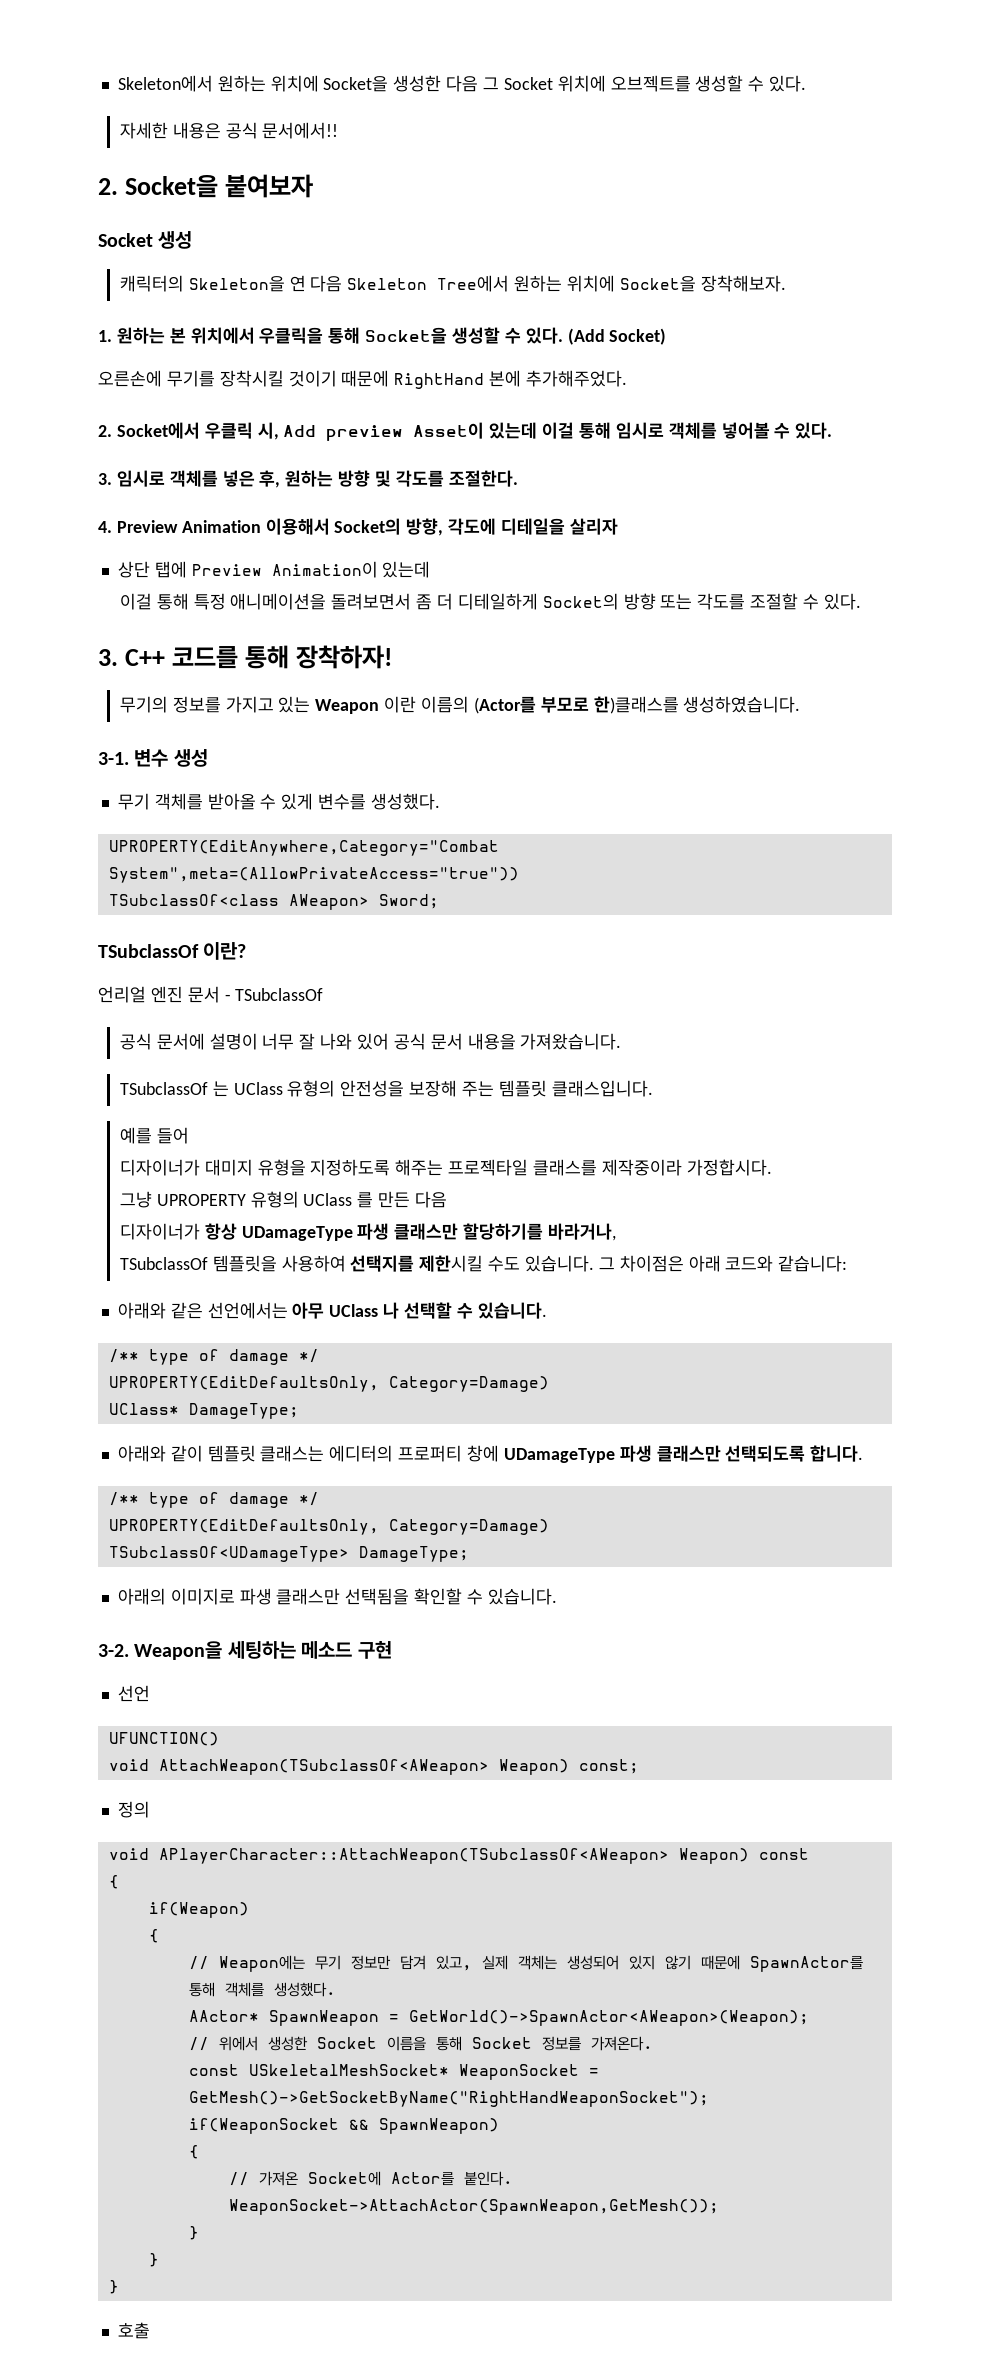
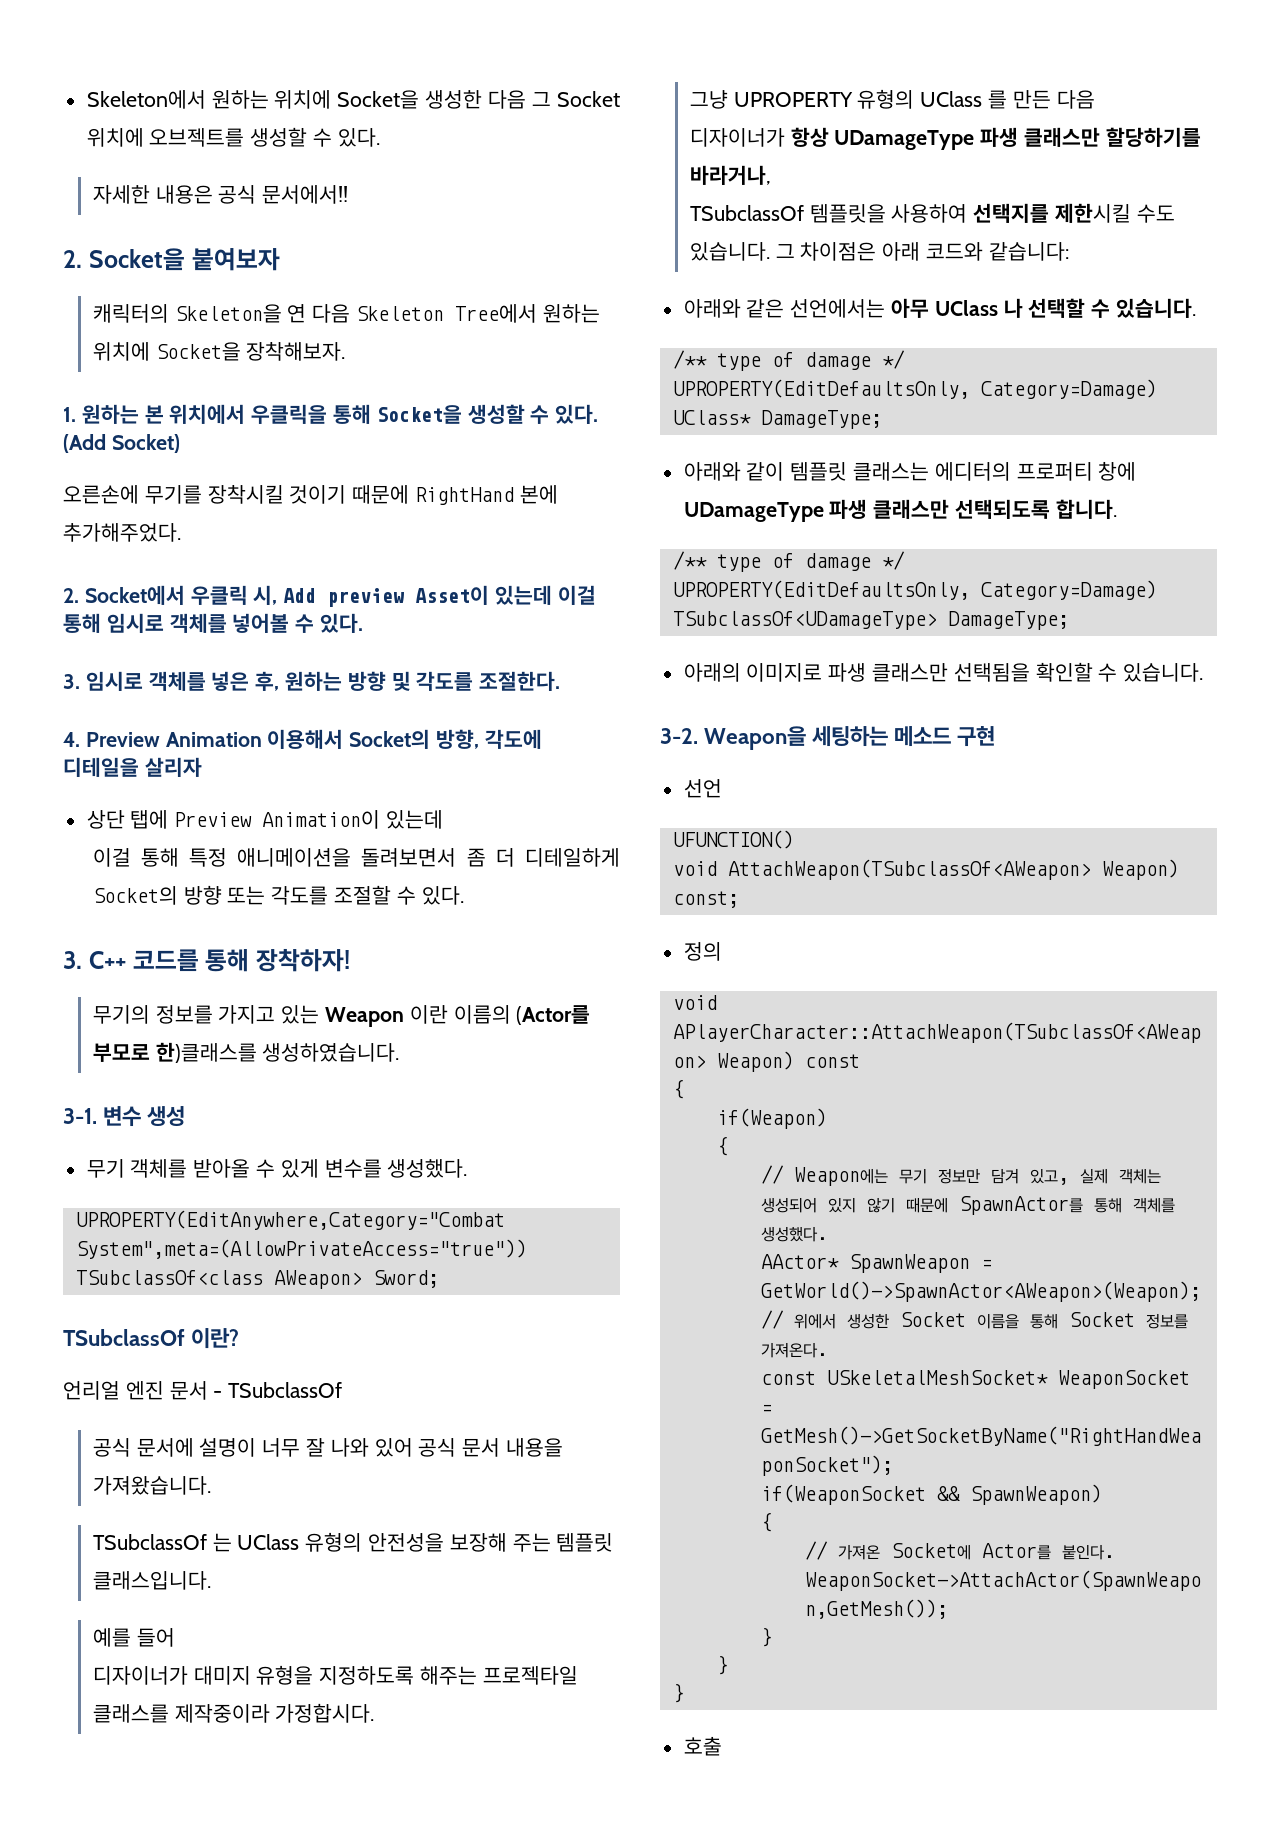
[98,231,193,249] // Socket 생성 -> (280, 259) none

